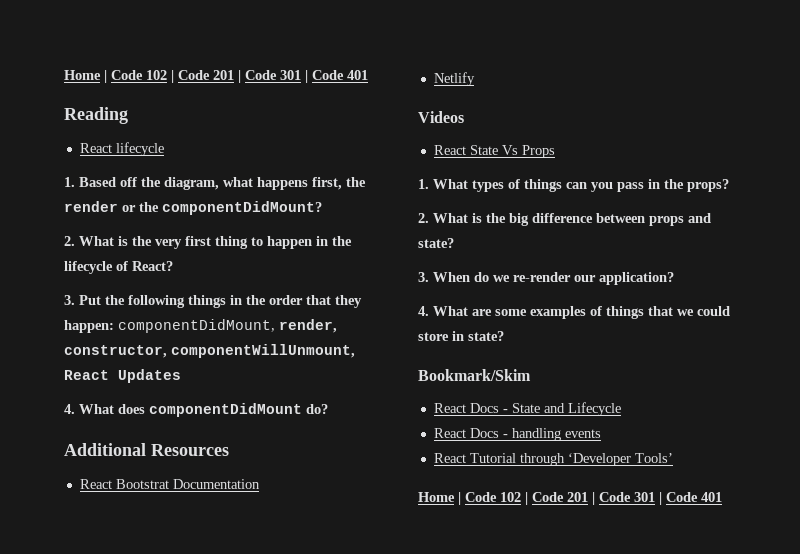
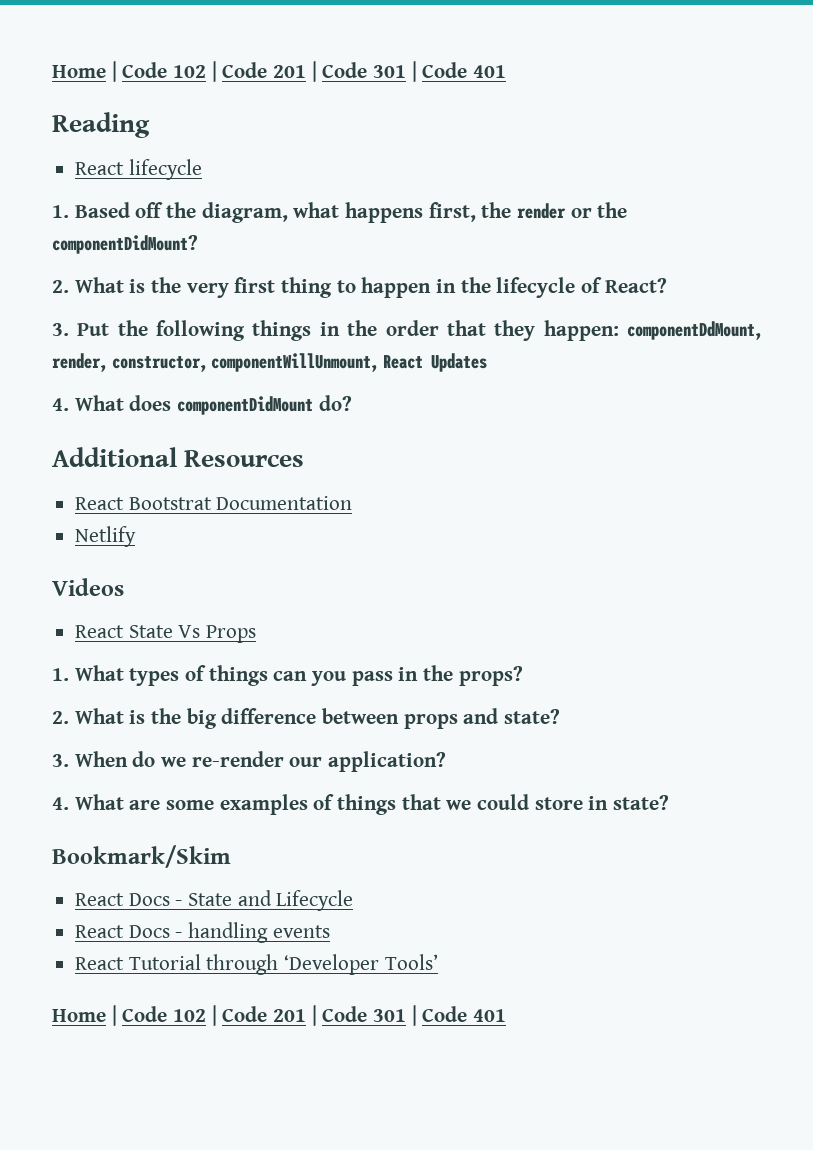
[118,319,275,333] componentDidMount, -> [627,321,762,340] componentDdMount,

